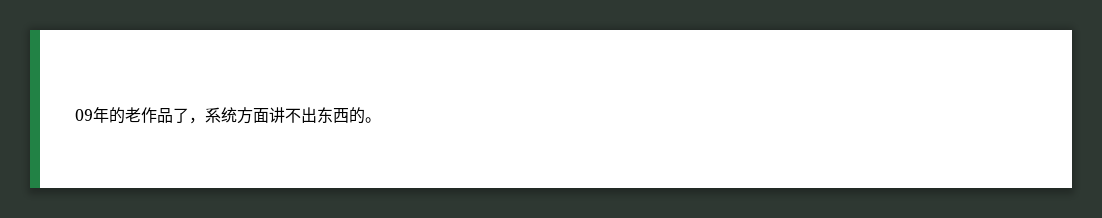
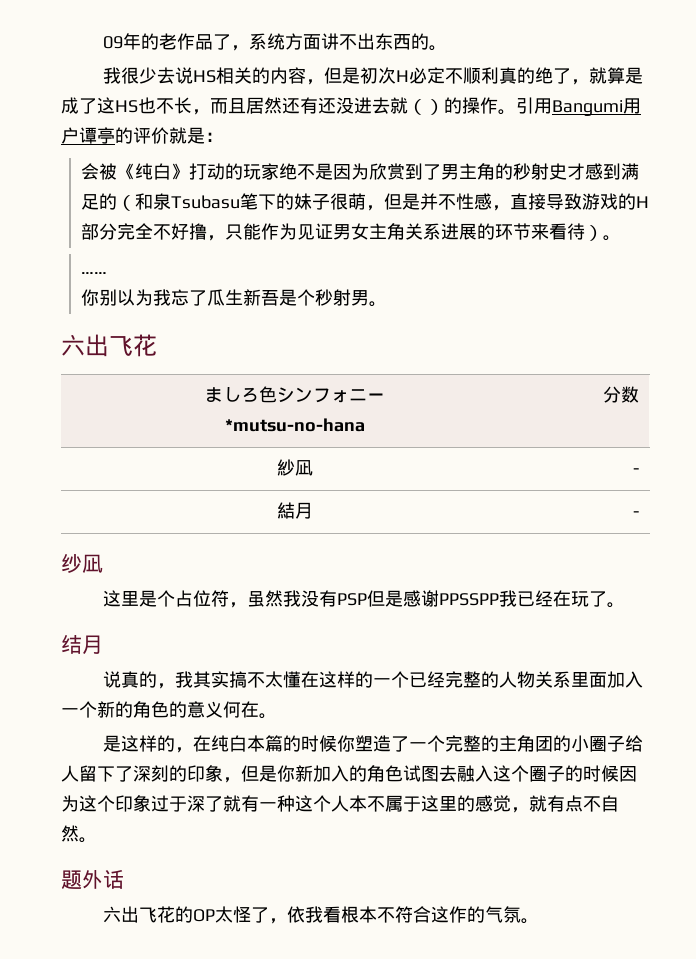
(381, 120) none -> [103,67,644,85] [61,97,641,116] [61,127,223,144] [81,163,640,180] [81,193,650,211] [81,223,622,241] [81,272,108,274] [81,289,388,307] [61,334,157,357] [205,386,386,403] [225,418,365,432] [603,386,640,403] [277,459,313,476] [633,468,640,474] [277,502,313,519] [633,511,640,517] [61,554,103,573] [103,590,626,608] [61,635,103,654] [103,671,644,689] [61,701,277,719] [103,735,644,753] [61,765,637,783] [61,795,619,813] [61,825,97,843] [61,870,124,890] [103,906,540,924] // 我很少去说HS相关的内容，但是初次H必定不顺利真的绝了，就算是成了这HS也不长，而且居然还有还没进去就（）的操作。引用Bangumi用户谭亭的评价就是： // 会被《纯白》打动的玩家绝不是因为欣赏到了男主角的秒射史才感到满足的（和泉Tsubasu笔下的妹子很萌，但是并不性感，直接导致游戏的H部分完全不好撸，只能作为见证男女主角关系进展的环节来看待）。 // …… // 你别以为我忘了瓜生新吾是个秒射男。 // 六出飞花 // ましろ色シンフォニー // *mutsu-no-hana | 分数 // 紗凪 | - // 結月 | - // 纱凪 // 这里是个占位符，虽然我没有PSP但是感谢PPSSPP我已经在玩了。 // 结月 // 说真的，我其实搞不太懂在这样的一个已经完整的人物关系里面加入一个新的角色的意义何在。 // 是这样的，在纯白本篇的时候你塑造了一个完整的主角团的小圈子给人留下了深刻的印象，但是你新加入的角色试图去融入这个圈子的时候因为这个印象过于深了就有一种这个人本不属于这里的感觉，就有点不自然。 // 题外话 // 六出飞花的OP太怪了，依我看根本不符合这作的气氛。

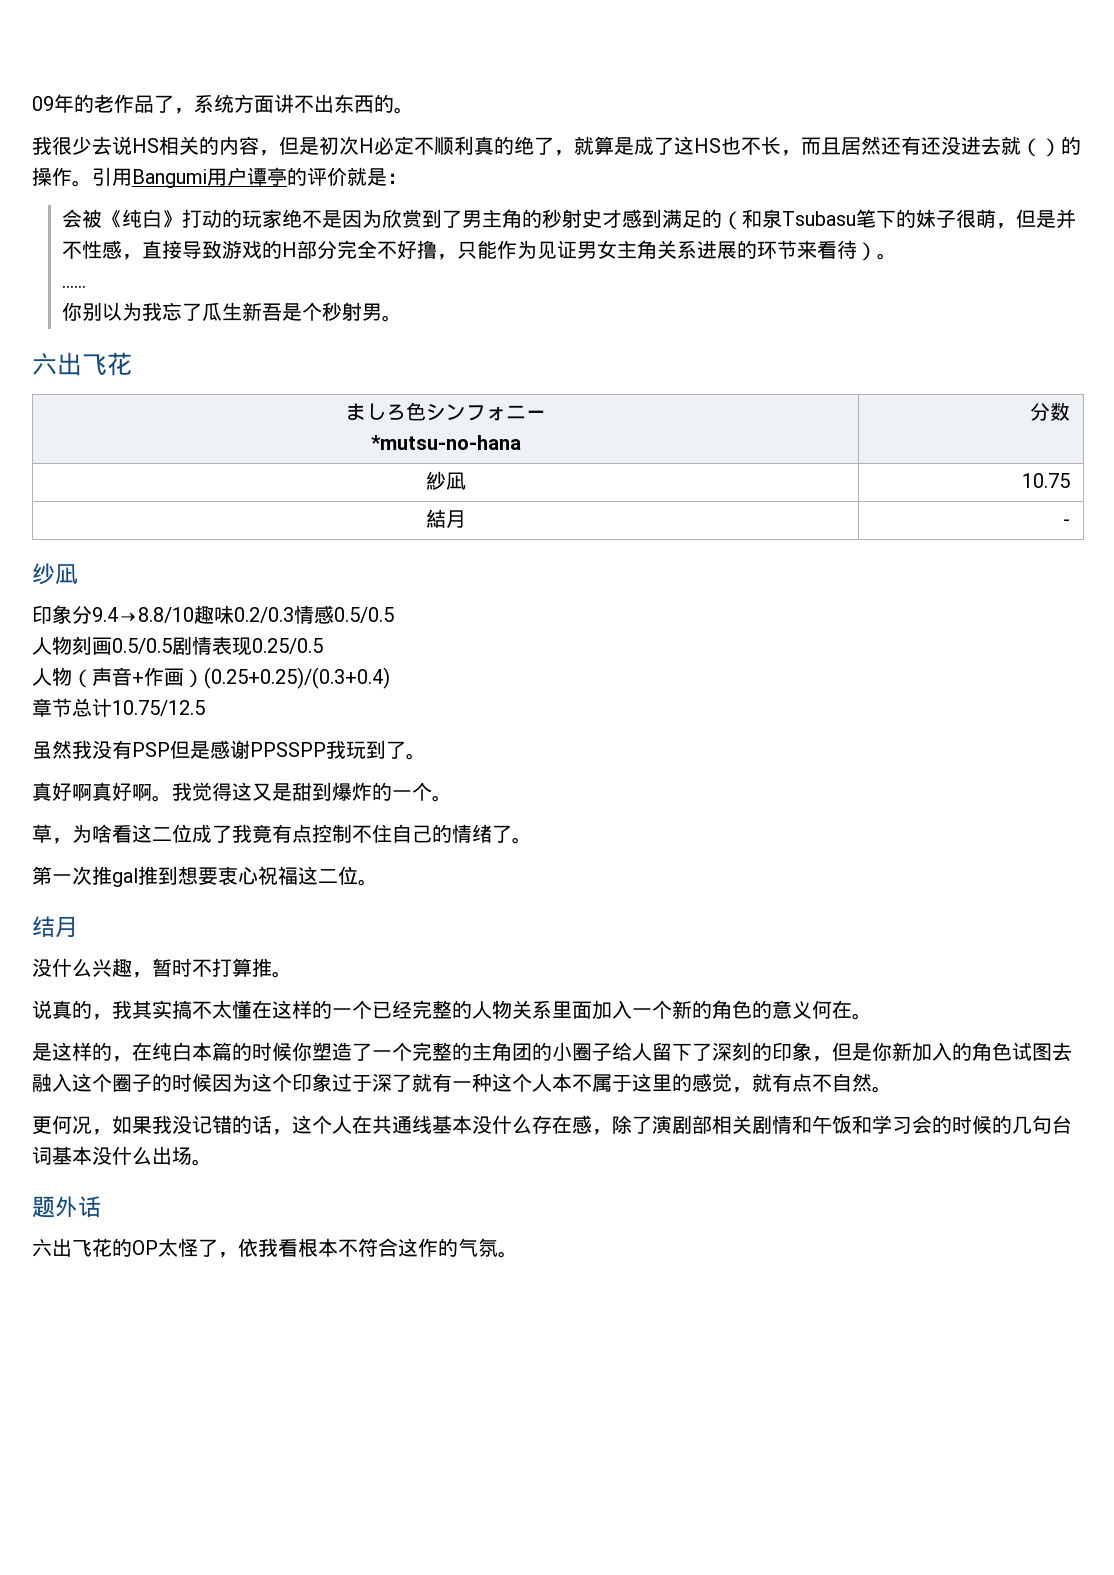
[633,468,640,474] - -> [1021,473,1070,488] 10.75
[103,590,248,608] 这里是个占位符， -> [32,605,394,624] [32,636,323,656] [32,667,390,689] [32,698,205,717] 印象分9.4→8.8/10趣味0.2/0.3情感0.5/0.5 // 人物刻画0.5/0.5剧情表现0.25/0.5 // 人物（声音+作画）(0.25+0.25)/(0.3+0.4) // 章节总计10.75/12.5 //
[517,590,626,608] [61,635,103,654] 已经在玩了。 // 结月 -> [346,740,426,760] [32,782,452,802] [32,824,532,844] [32,866,378,887] [32,916,78,938] [32,958,292,978] 玩到了。 // 真好啊真好啊。我觉得这又是甜到爆炸的一个。 // 草，为啥看这二位成了我竟有点控制不住自己的情绪了。 // 第一次推gal推到想要衷心祝福这二位。 // 结月 // 没什么兴趣，暂时不打算推。
(97, 840) none -> [32,1115,1072,1135] [32,1146,212,1166] // 更何况，如果我没记错的话，这个人在共通线基本没什么存在感，除了演剧部相关剧情和午饭和学习会的时候的几句台词基本没什么出场。

